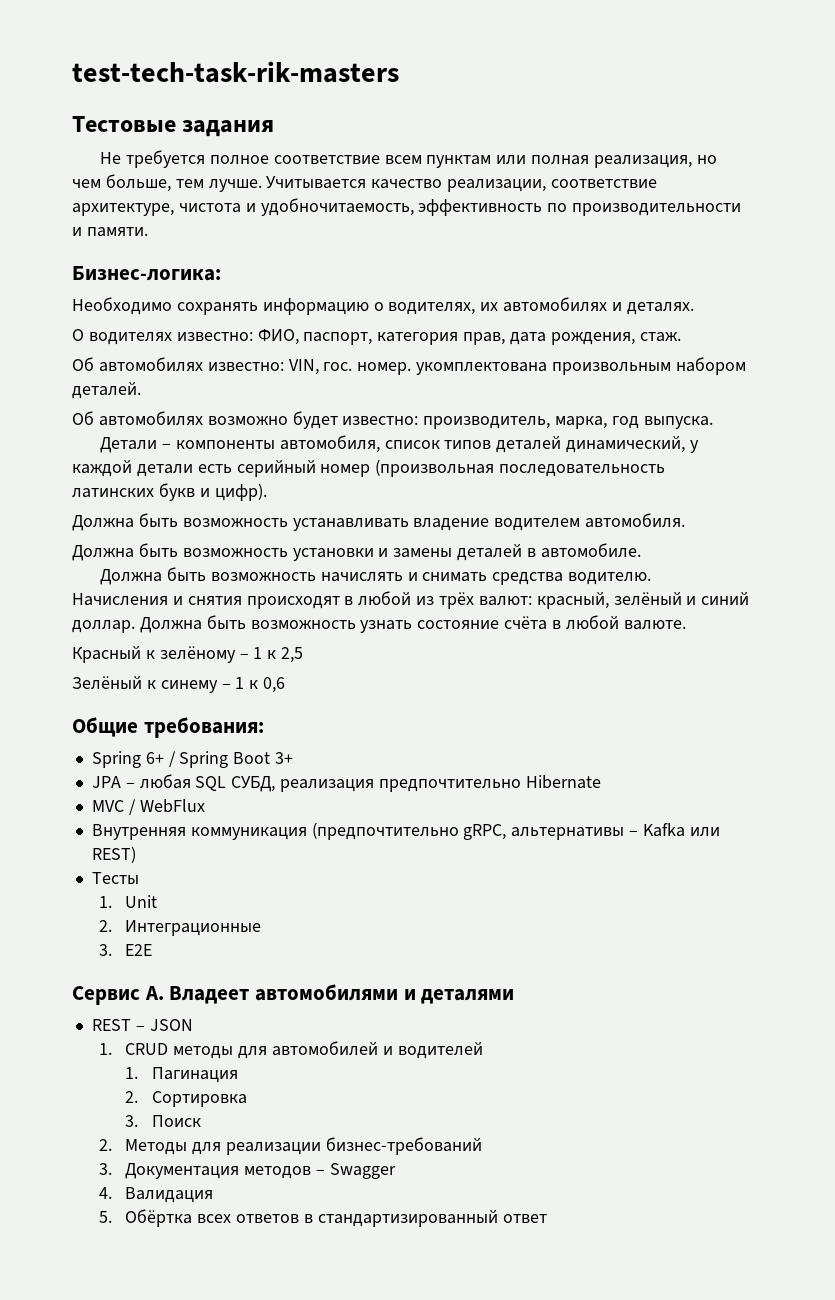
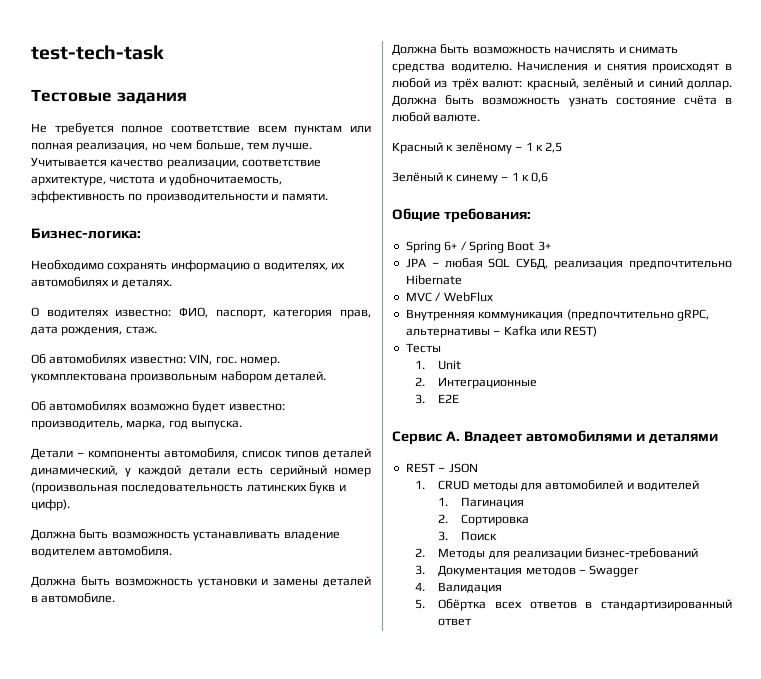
[72,61,399,83] test-tech-task-rik-masters -> [31,45,164,60] test-tech-task

